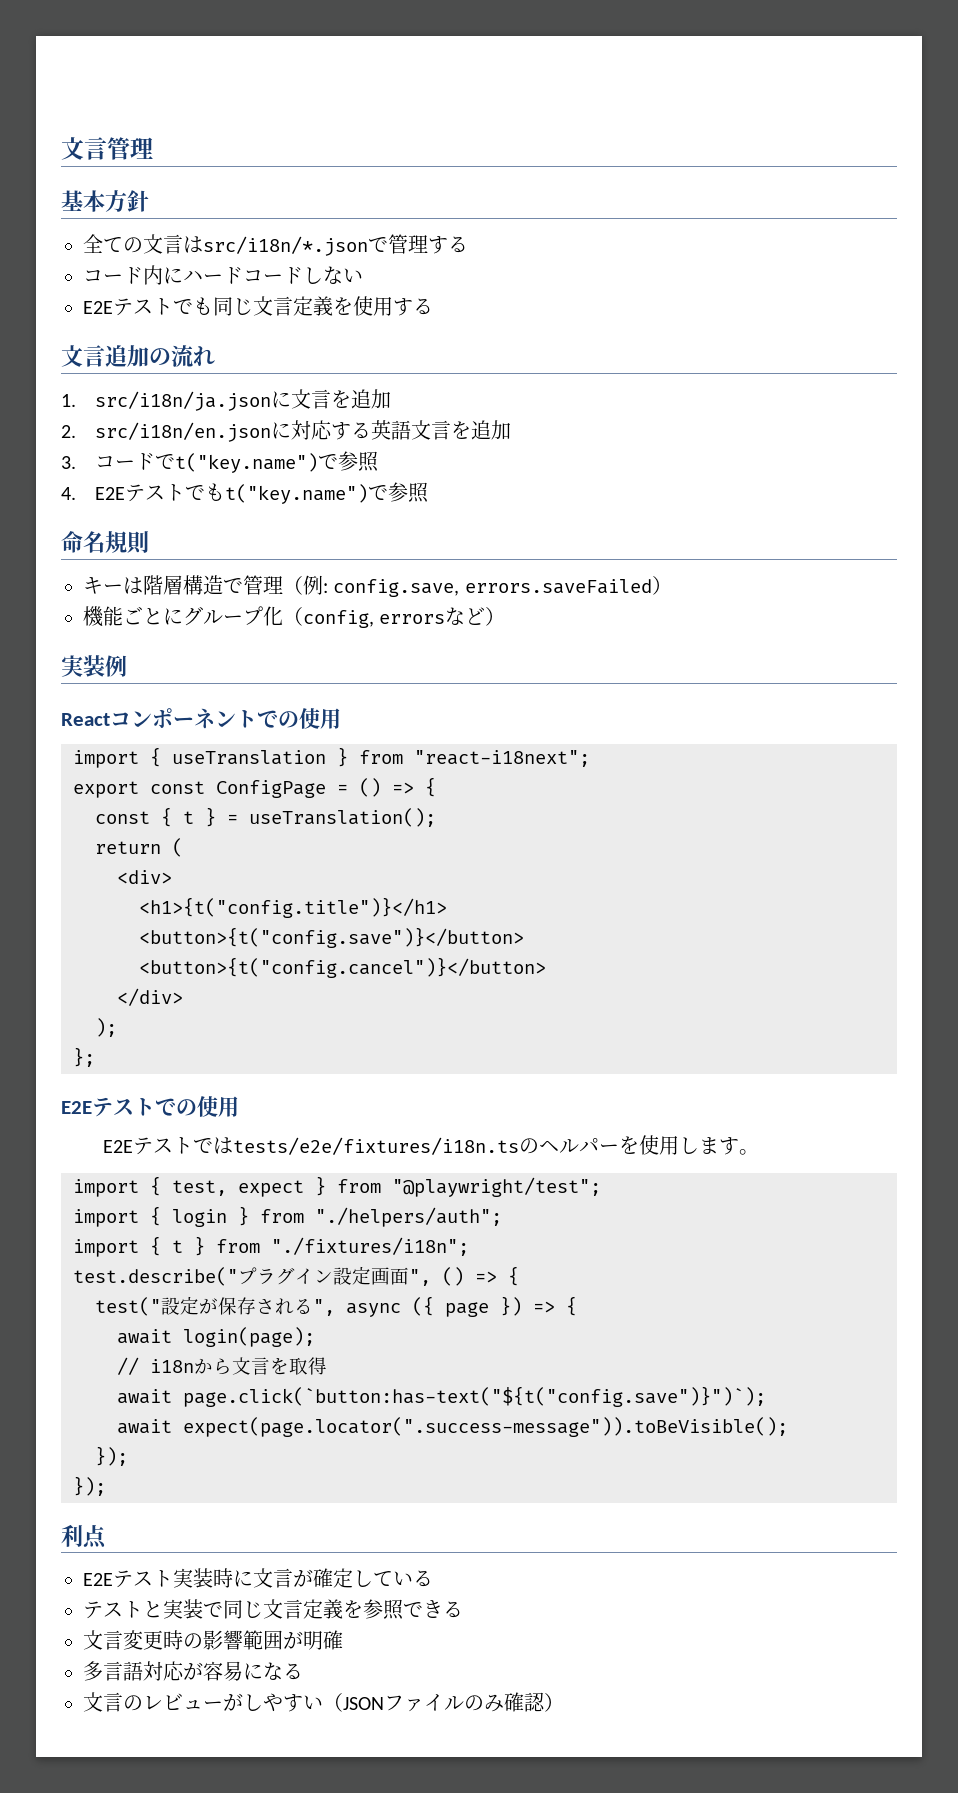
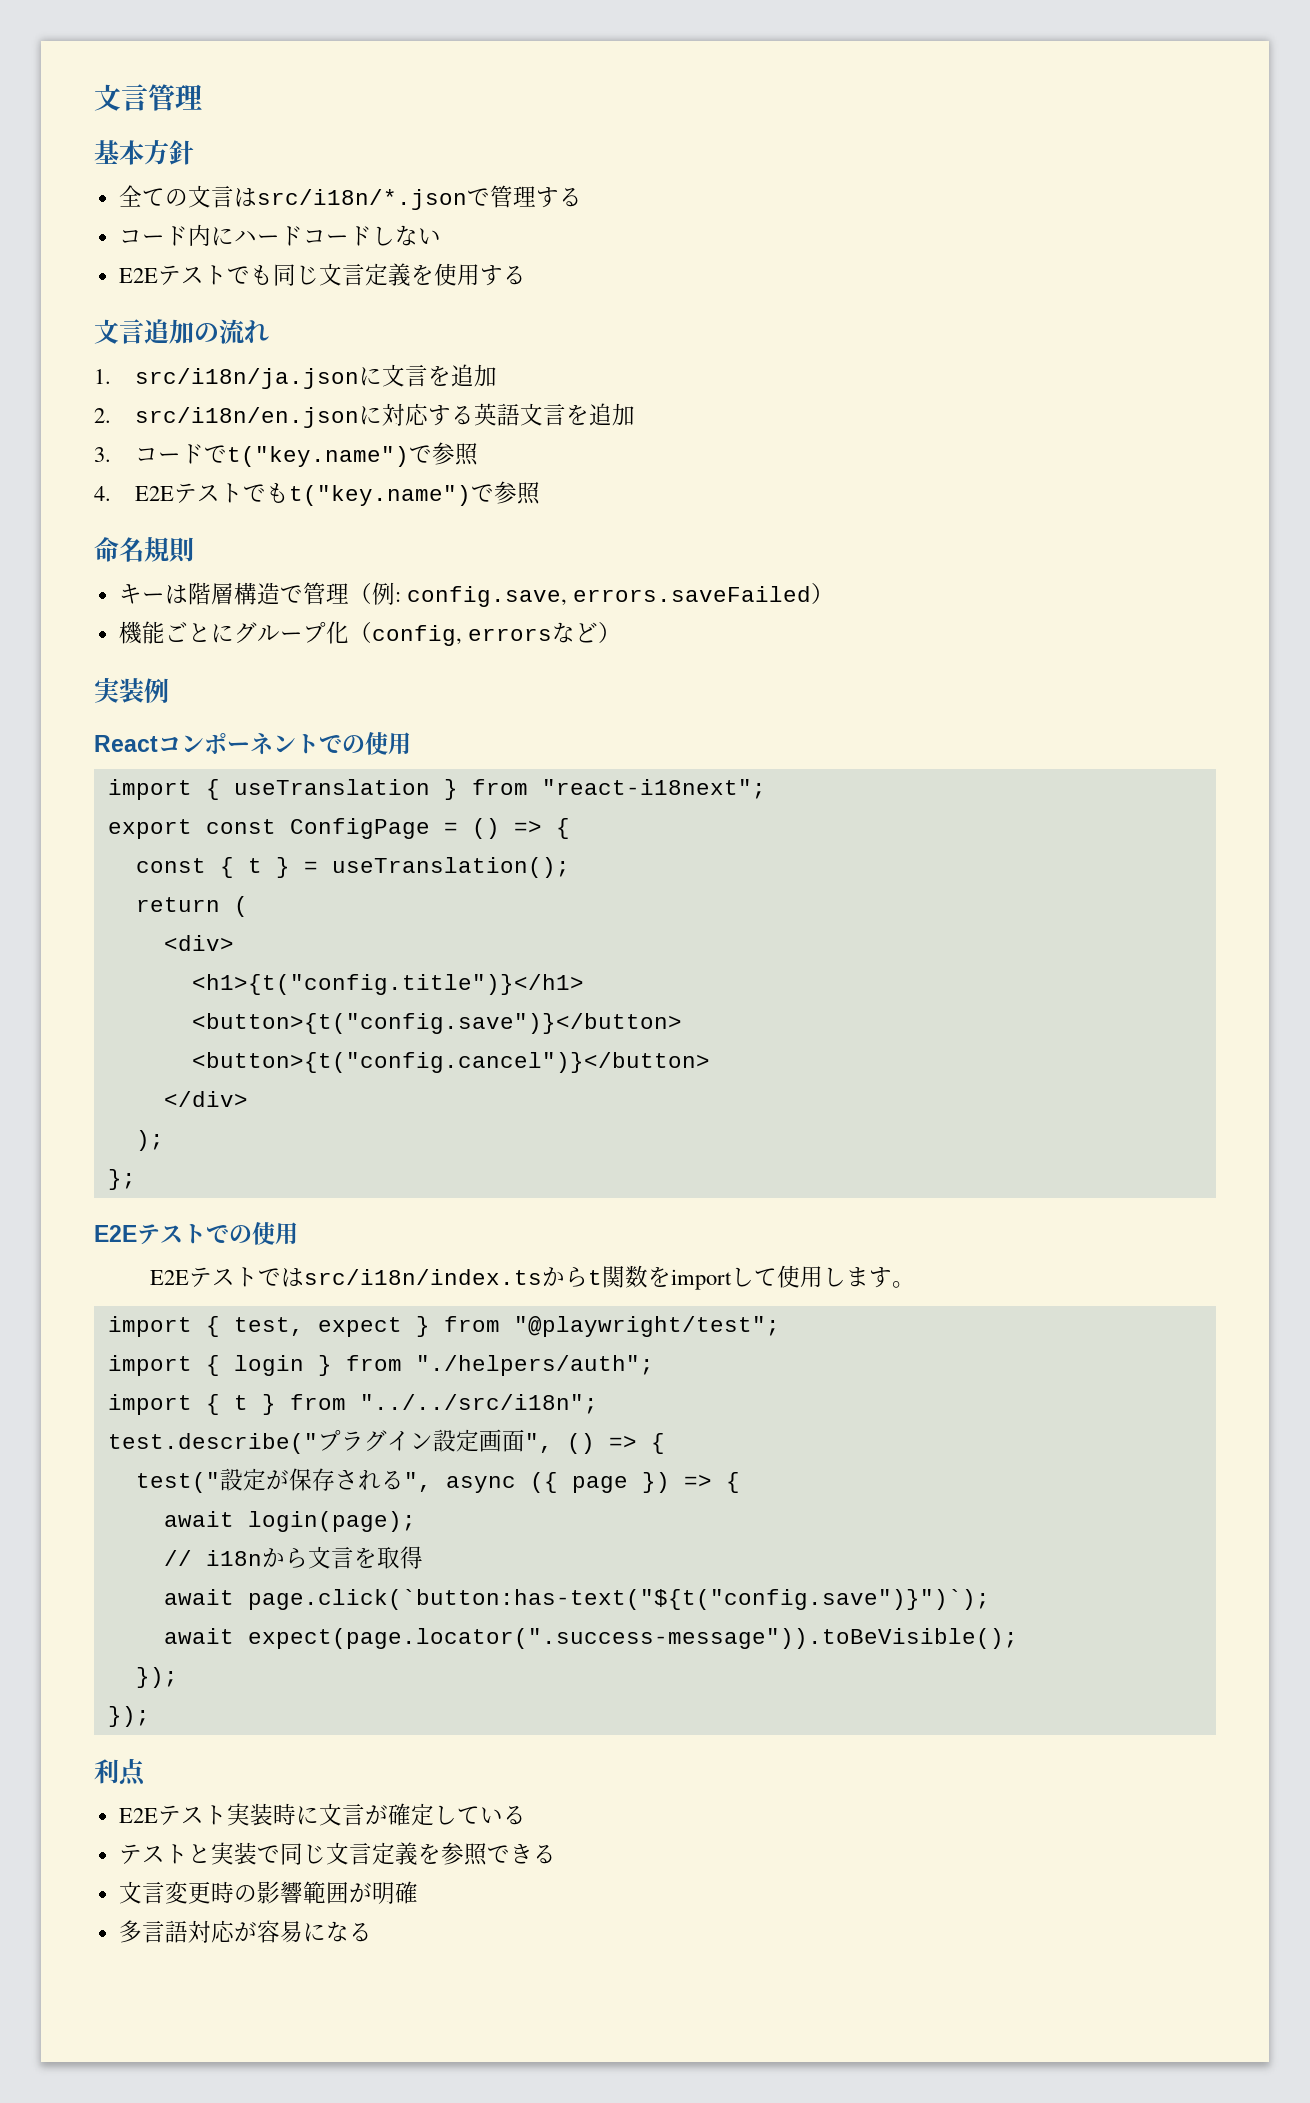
[232,1136,639,1155] tests/e2e/fixtures/i18n.tsのヘルパーを -> [303,1265,777,1290] src/i18n/index.tsからt関数をimportして
[271,1237,469,1256] "./fixtures/i18n"; -> [359,1394,598,1414] "../../src/i18n";
[83,1692,564,1712] // 文言のレビューがしやすい（JSONファイルのみ確認） -> (372, 1932) none

